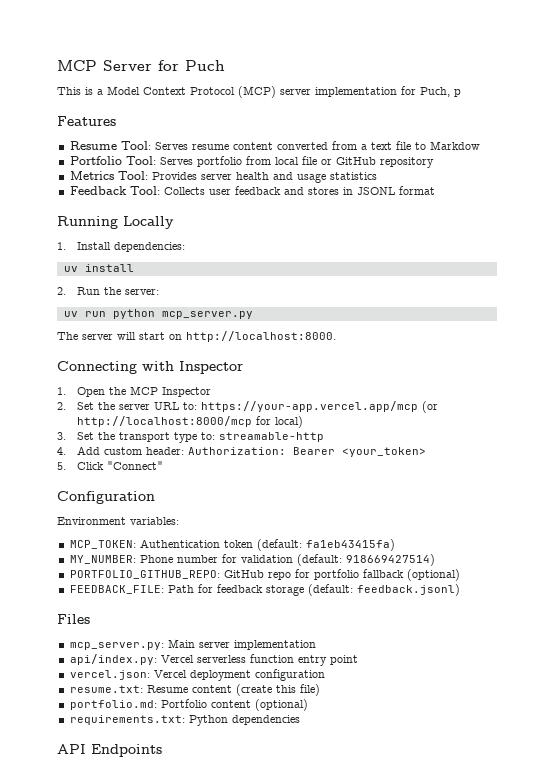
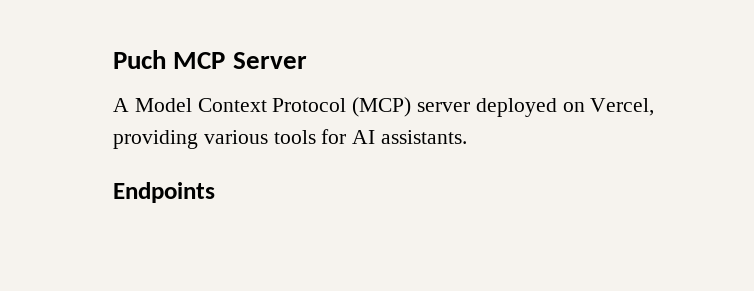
(57, 65) none -> [113,50,166,69] Puch
[158,60,225,71] [57,87,103,95] for Puch // This is a -> [113,98,129,112] // A
[315,86,461,97] [57,116,116,126] [69,141,480,150] [69,156,434,168] [69,171,377,183] [69,186,435,195] [57,216,174,229] [57,242,186,252] [63,264,134,272] [57,287,160,295] [63,309,253,319] [57,331,336,342] [57,361,243,374] [57,386,212,397] [57,401,439,413] [77,416,304,428] [57,432,325,443] [57,446,427,457] [57,461,164,470] [57,491,155,504] [57,517,179,525] [69,539,395,551] [69,554,435,566] [69,569,460,581] [69,584,460,596] [57,614,90,624] [69,639,316,650] [69,654,358,666] [69,669,325,681] [69,684,320,696] [69,699,308,711] [69,715,300,726] [57,744,86,754] implementation for Puch, p // Features // Resume Tool: Serves resume content converted from a text file to Markdow // Portfolio Tool: Serves portfolio from local file or GitHub repository // Metrics Tool: Provides server health and usage statistics // Feedback Tool: Collects user feedback and stores in JSONL format // Running Locally // 1. Install dependencies: // uv install // 2. Run the server: // uv run python mcp_server.py // The server will start on http://localhost:8000. // Connecting with Inspector // 1. Open the MCP Inspector // 2. Set the server URL to: https://your-app.vercel.app/mcp (or http://localhost:8000/mcp for local) // 3. Set the transport type to: streamable-http // 4. Add custom header: Authorization: Bearer <your_token> // 5. Click "Connect" // Configuration // Environment variables: // MCP_TOKEN: Authentication token (default: fa1eb43415fa) // MY_NUMBER: Phone number for validation (default: 918669427514) // PORTFOLIO_GITHUB_REPO: GitHub repo for portfolio fallback (optional) // FEEDBACK_FILE: Path for feedback storage (default: feedback.jsonl) // Files // mcp_server.py: Main server implementation // api/index.py: Vercel serverless function entry point // vercel.json: Vercel deployment configuration // resume.txt: Resume content (create this file) // portfolio.md: Portfolio content (optional) // requirements.txt: Python dependencies // API -> [475,98,655,117] [113,129,468,149] deployed on Vercel, providing various tools for AI assistants. //

